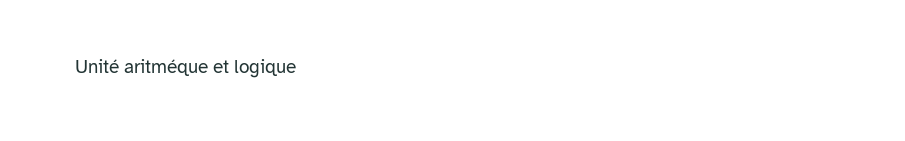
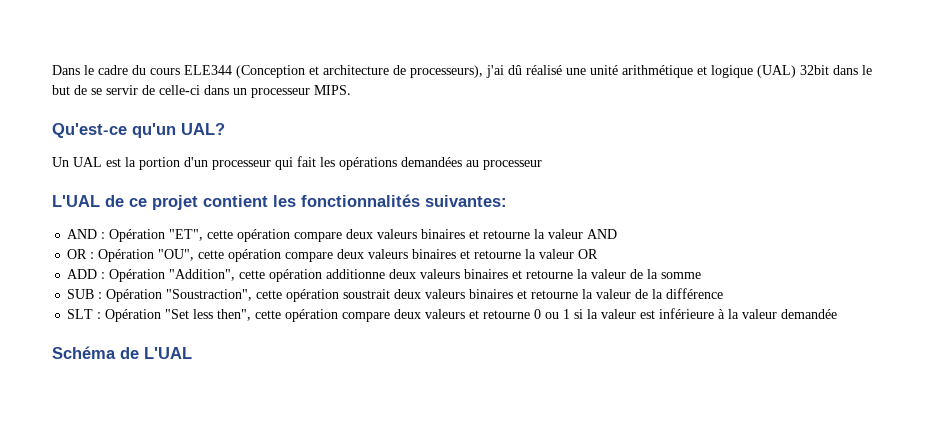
[75,59,297,78] Unité aritméque et logique -> [52,65,872,78] [52,85,351,98] [52,123,225,138] [52,156,542,170] [52,194,507,210] [67,229,618,242] [67,249,599,262] [67,269,702,282] [67,288,724,302] [67,308,838,322] [52,346,192,359] Dans le cadre du cours ELE344 (Conception et architecture de processeurs), j'ai dû réalisé une unité arithmétique et logique (UAL) 32bit dans le but de se servir de celle-ci dans un processeur MIPS. // Qu'est-ce qu'un UAL? // Un UAL est la portion d'un processeur qui fait les opérations demandées au processeur // L'UAL de ce projet contient les fonctionnalités suivantes: // AND : Opération "ET", cette opération compare deux valeurs binaires et retourne la valeur AND // OR : Opération "OU", cette opération compare deux valeurs binaires et retourne la valeur OR // ADD : Opération "Addition", cette opération additionne deux valeurs binaires et retourne la valeur de la somme // SUB : Opération "Soustraction", cette opération soustrait deux valeurs binaires et retourne la valeur de la différence // SLT : Opération "Set less then", cette opération compare deux valeurs et retourne 0 ou 1 si la valeur est inférieure à la valeur demandée // Schéma de L'UAL

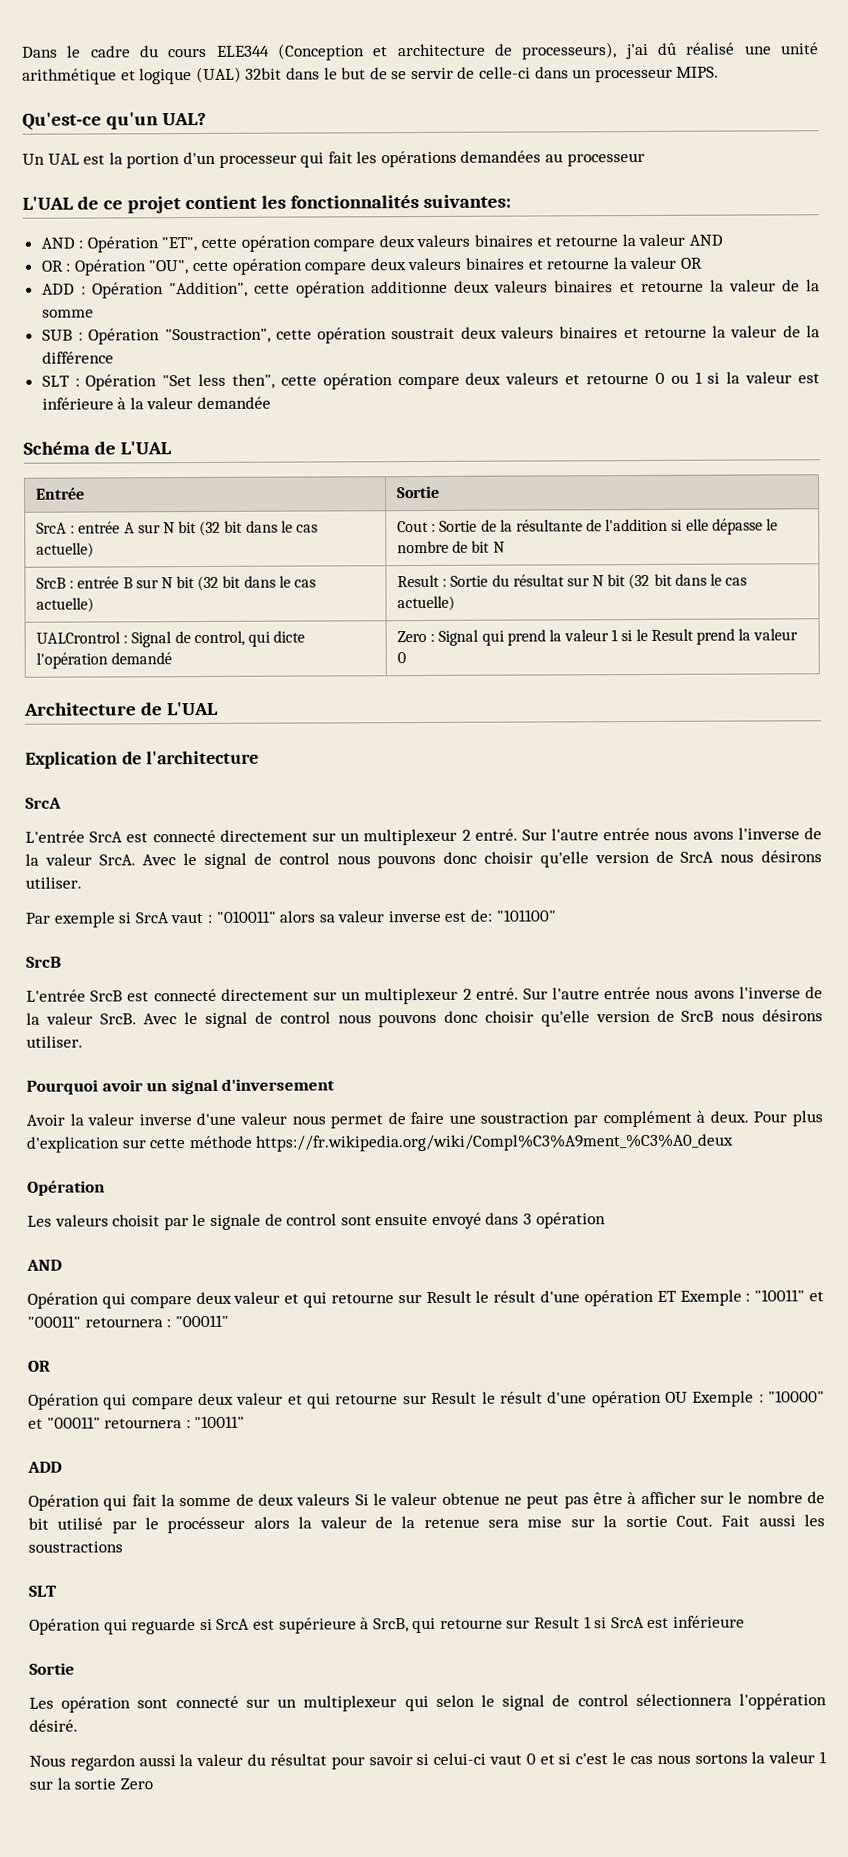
(192, 353) none -> [34,487,85,500] [395,485,440,499] [35,520,318,537] [35,542,94,558] [396,518,778,535] [396,540,505,554] [35,575,316,592] [35,597,94,613] [396,573,748,590] [396,595,455,612] [35,630,306,648] [35,652,173,669] [396,628,799,646] [396,652,406,664] [23,701,219,716] [25,750,259,769] [25,797,62,809] [25,827,822,846] [25,850,823,869] [25,876,82,889] [25,909,556,928] [26,956,62,968] [26,986,823,1005] [26,1009,824,1028] [26,1035,83,1048] [26,1078,336,1095] [26,1110,823,1129] [26,1133,735,1153] [27,1180,105,1196] [27,1212,606,1231] [26,1259,62,1271] [27,1289,825,1309] [27,1314,229,1328] [27,1360,51,1372] [28,1390,826,1410] [28,1415,246,1429] [27,1461,62,1473] [28,1491,826,1511] [28,1514,825,1534] [28,1541,123,1553] [28,1585,57,1597] [29,1615,746,1635] [29,1662,75,1675] [29,1693,827,1713] [29,1719,78,1732] [29,1751,828,1771] [29,1777,153,1790] // Entrée | Sortie // SrcA : entrée A sur N bit (32 bit dans le cas actuelle) | Cout : Sortie de la résultante de l'addition si elle dépasse le nombre de bit N // SrcB : entrée B sur N bit (32 bit dans le cas actuelle) | Result : Sortie du résultat sur N bit (32 bit dans le cas actuelle) // UALCrontrol : Signal de control, qui dicte l'opération demandé | Zero : Signal qui prend la valeur 1 si le Result prend la valeur 0 // Architecture de L'UAL // Explication de l'architecture // SrcA // L'entrée SrcA est connecté directement sur un multiplexeur 2 entré. Sur l'autre entrée nous avons l'inverse de la valeur SrcA. Avec le signal de control nous pouvons donc choisir qu'elle version de SrcA nous désirons utiliser. // Par exemple si SrcA vaut : "010011" alors sa valeur inverse est de: "101100" // SrcB // L'entrée SrcB est connecté directement sur un multiplexeur 2 entré. Sur l'autre entrée nous avons l'inverse de la valeur SrcB. Avec le signal de control nous pouvons donc choisir qu'elle version de SrcB nous désirons utiliser. // Pourquoi avoir un signal d'inversement // Avoir la valeur inverse d'une valeur nous permet de faire une soustraction par complément à deux. Pour plus d'explication sur cette méthode https://fr.wikipedia.org/wiki/Compl%C3%A9ment_%C3%A0_deux // Opération // Les valeurs choisit par le signale de control sont ensuite envoyé dans 3 opération // AND // Opération qui compare deux valeur et qui retourne sur Result le résult d'une opération ET Exemple : "10011" et "00011" retournera : "00011" // OR // Opération qui compare deux valeur et qui retourne sur Result le résult d'une opération OU Exemple : "10000" et "00011" retournera : "10011" // ADD // Opération qui fait la somme de deux valeurs Si le valeur obtenue ne peut pas être à afficher sur le nombre de bit utilisé par le procésseur alors la valeur de la retenue sera mise sur la sortie Cout. Fait aussi les soustractions // SLT // Opération qui reguarde si SrcA est supérieure à SrcB, qui retourne sur Result 1 si SrcA est inférieure // Sortie // Les opération sont connecté sur un multiplexeur qui selon le signal de control sélectionnera l'oppération désiré. // Nous regardon aussi la valeur du résultat pour savoir si celui-ci vaut 0 et si c'est le cas nous sortons la valeur 1 sur la sortie Zero

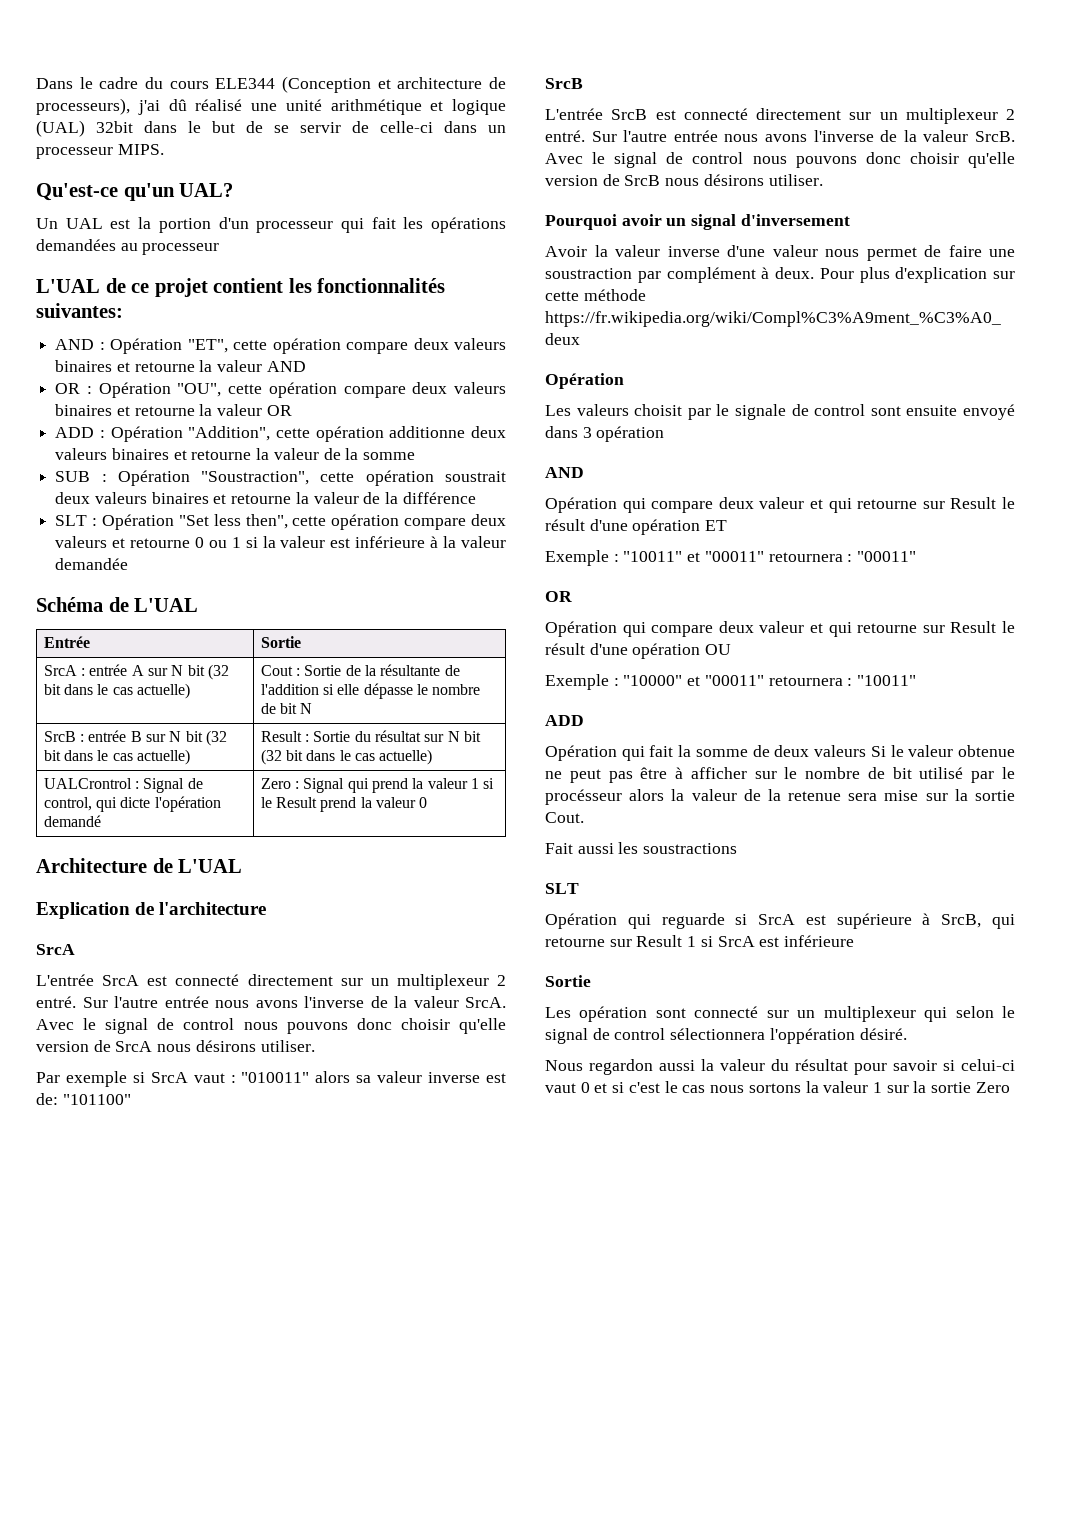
(677, 1296) none -> (728, 525) //
(688, 1397) none -> (732, 649) //
(713, 1521) none -> (584, 817) //

